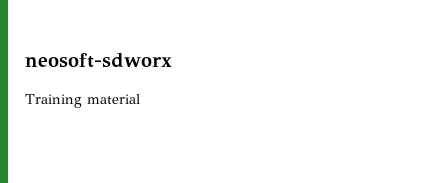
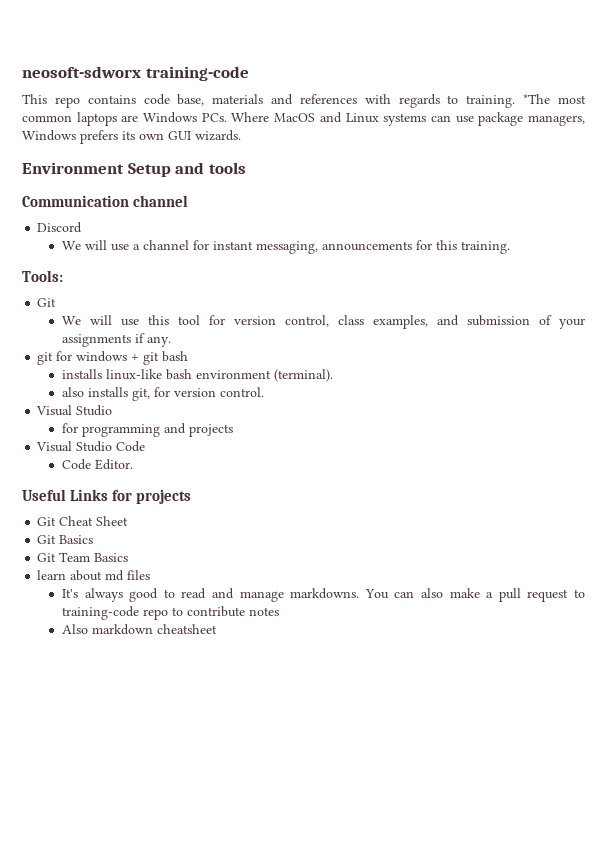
[25,94,140,108] // Training material -> [145,66,249,81] [22,94,587,108] [22,112,585,126] [22,130,241,144] [22,162,246,177] [22,195,188,207] [37,222,83,233] [61,240,510,254] [22,270,63,282] [37,298,57,307] [61,315,585,329] [61,333,171,347] [37,351,189,365] [61,369,333,382] [61,387,264,401] [36,405,113,416] [61,423,233,437] [36,441,146,452] [61,459,133,470] [22,489,191,504] [37,516,129,526] [37,535,94,544] [37,552,129,562] [37,570,151,581] [61,588,586,602] [61,606,279,620] [61,624,217,635] training-code // This repo contains code base, materials and references with regards to training. *The most common laptops are Windows PCs. Where MacOS and Linux systems can use package managers, Windows prefers its own GUI wizards. // Environment Setup and tools // Communication channel // Discord // We will use a channel for instant messaging, announcements for this training. // Tools: // Git // We will use this tool for version control, class examples, and submission of your assignments if any. // git for windows + git bash // installs linux-like bash environment (terminal). // also installs git, for version control. // Visual Studio // for programming and projects // Visual Studio Code // Code Editor. // Useful Links for projects // Git Cheat Sheet // Git Basics // Git Team Basics // learn about md files // It's always good to read and manage markdowns. You can also make a pull request to training-code repo to contribute notes // Also markdown cheatsheet

